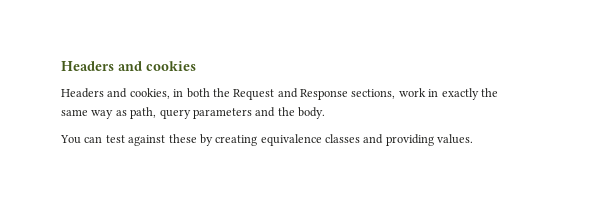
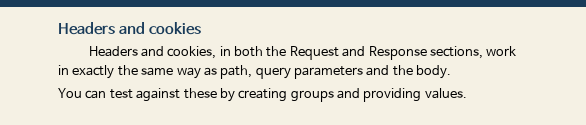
[260,134,360,146] equivalence classes -> [290,90,334,102] groups

